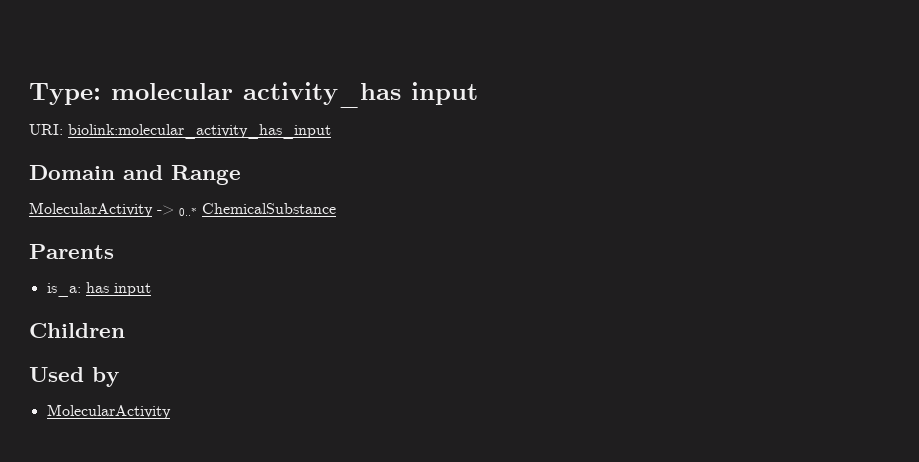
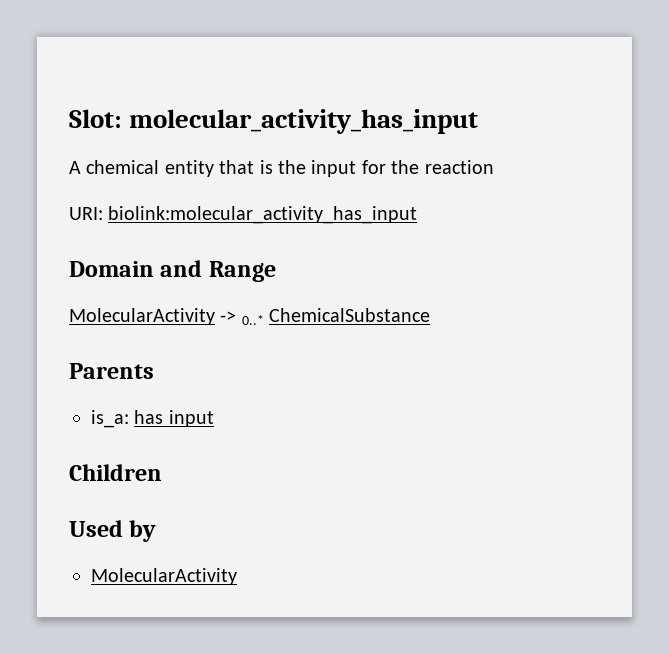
[29,82,478,108] Type: molecular activity_has input -> [69,109,479,134] [69,160,494,177] Slot: molecular_activity_has_input // A chemical entity that is the input for the reaction

